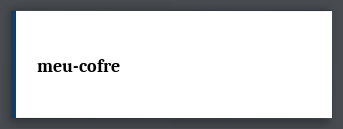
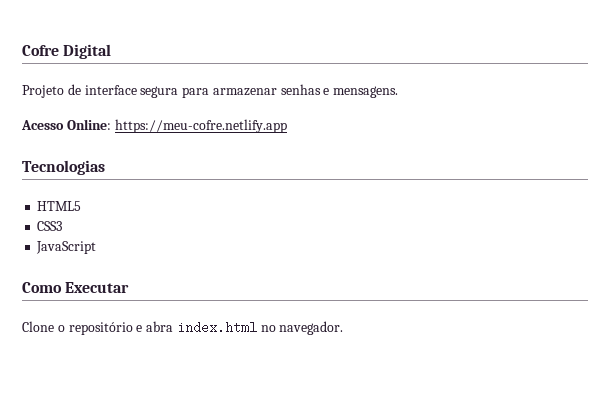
[36,58,121,72] meu-cofre -> [22,44,112,59] [22,84,399,98] [21,119,287,133] [22,160,105,175] [37,201,82,211] [37,221,63,231] [36,241,97,254] [22,282,130,293] [22,321,344,335] Cofre Digital // Projeto de interface segura para armazenar senhas e mensagens. // Acesso Online: https://meu-cofre.netlify.app // Tecnologias // HTML5 // CSS3 // JavaScript // Como Executar // Clone o repositório e abra index.html no navegador.

